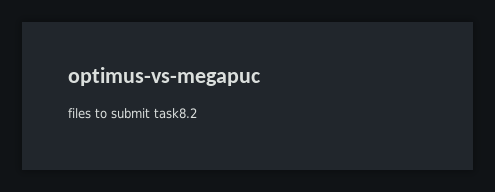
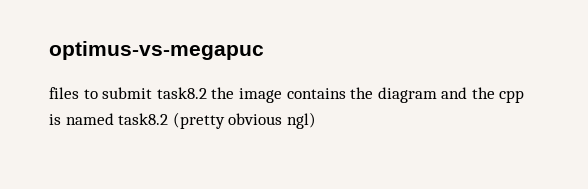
(197, 113) none -> [211,87,525,103] [49,112,316,129] the image contains the diagram and the cpp is named task8.2 (pretty obvious ngl)

